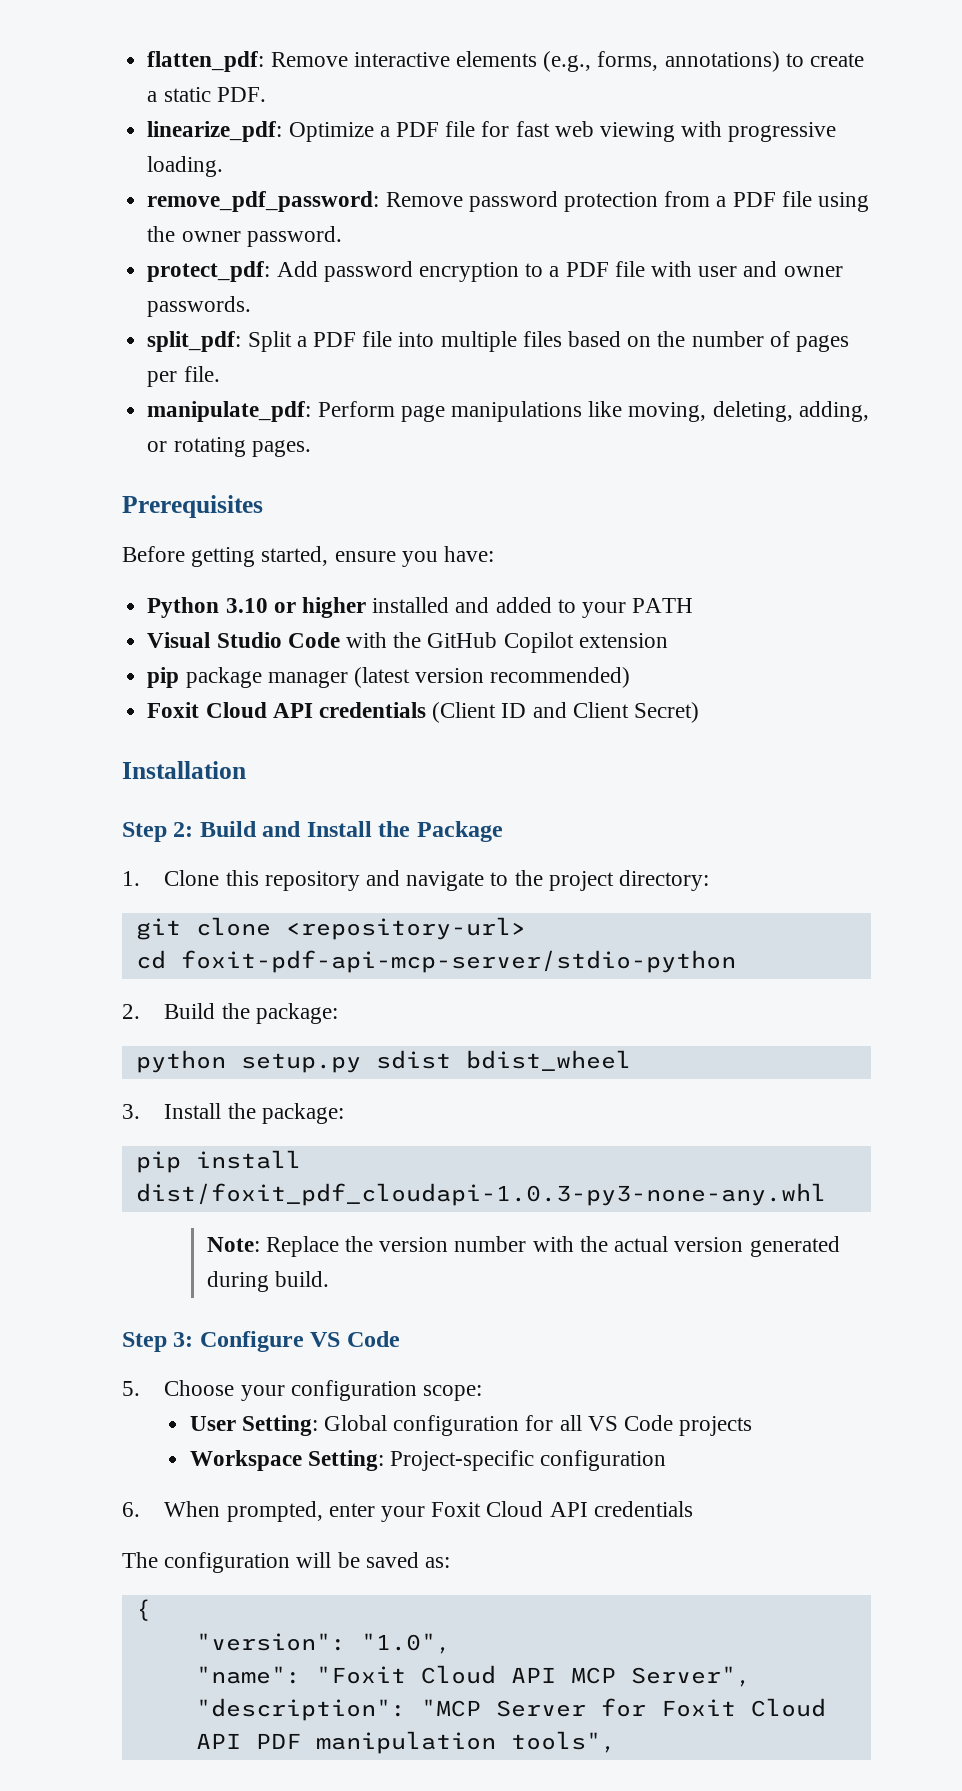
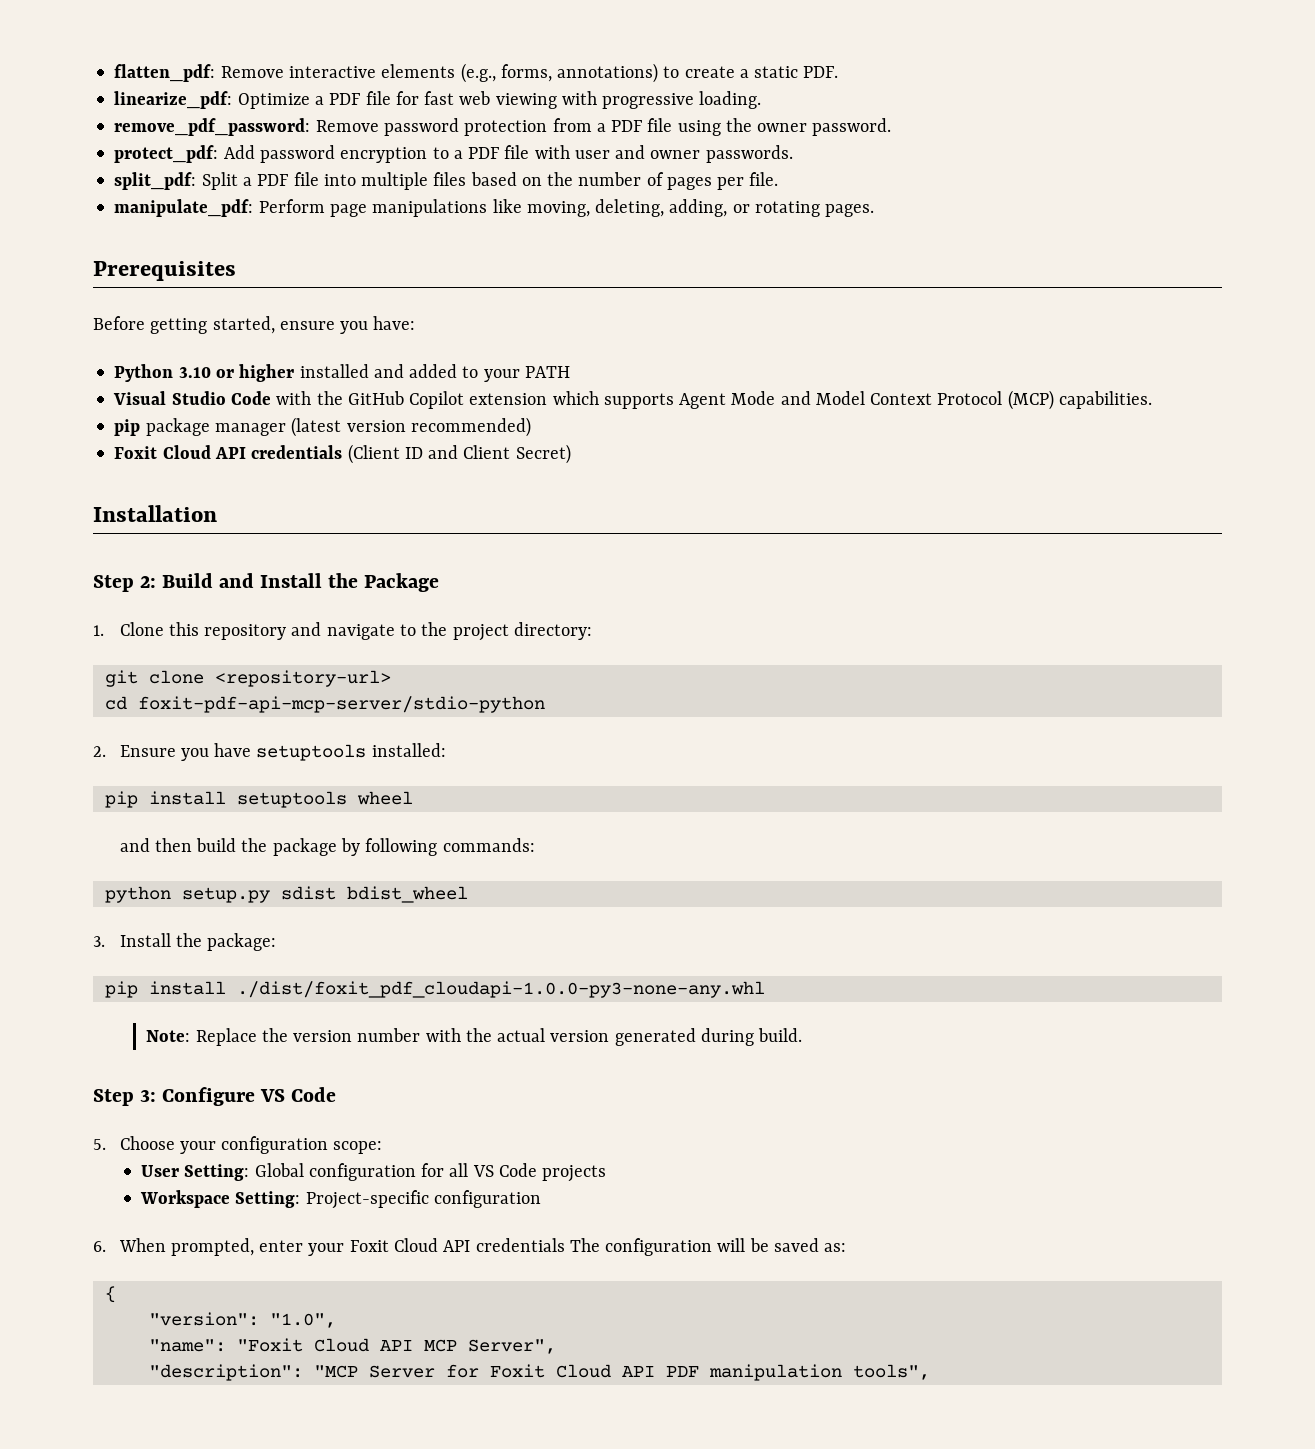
(668, 640) none -> [552,390,1152,410] which supports Agent Mode and Model Context Protocol (MCP) capabilities.
[164,1003,338,1024] Build the package: -> [119,743,446,761] [104,791,413,808] [119,838,535,856] Ensure you have setuptools installed: // pip install setuptools wheel // and then build the package by following commands:
[135,1183,826,1206] dist/foxit_pdf_cloudapi-1.0.3-py3-none-any.whl -> [236,981,765,998] ./dist/foxit_pdf_cloudapi-1.0.0-py3-none-any.whl
(693, 1509) // -> (565, 1245) none

